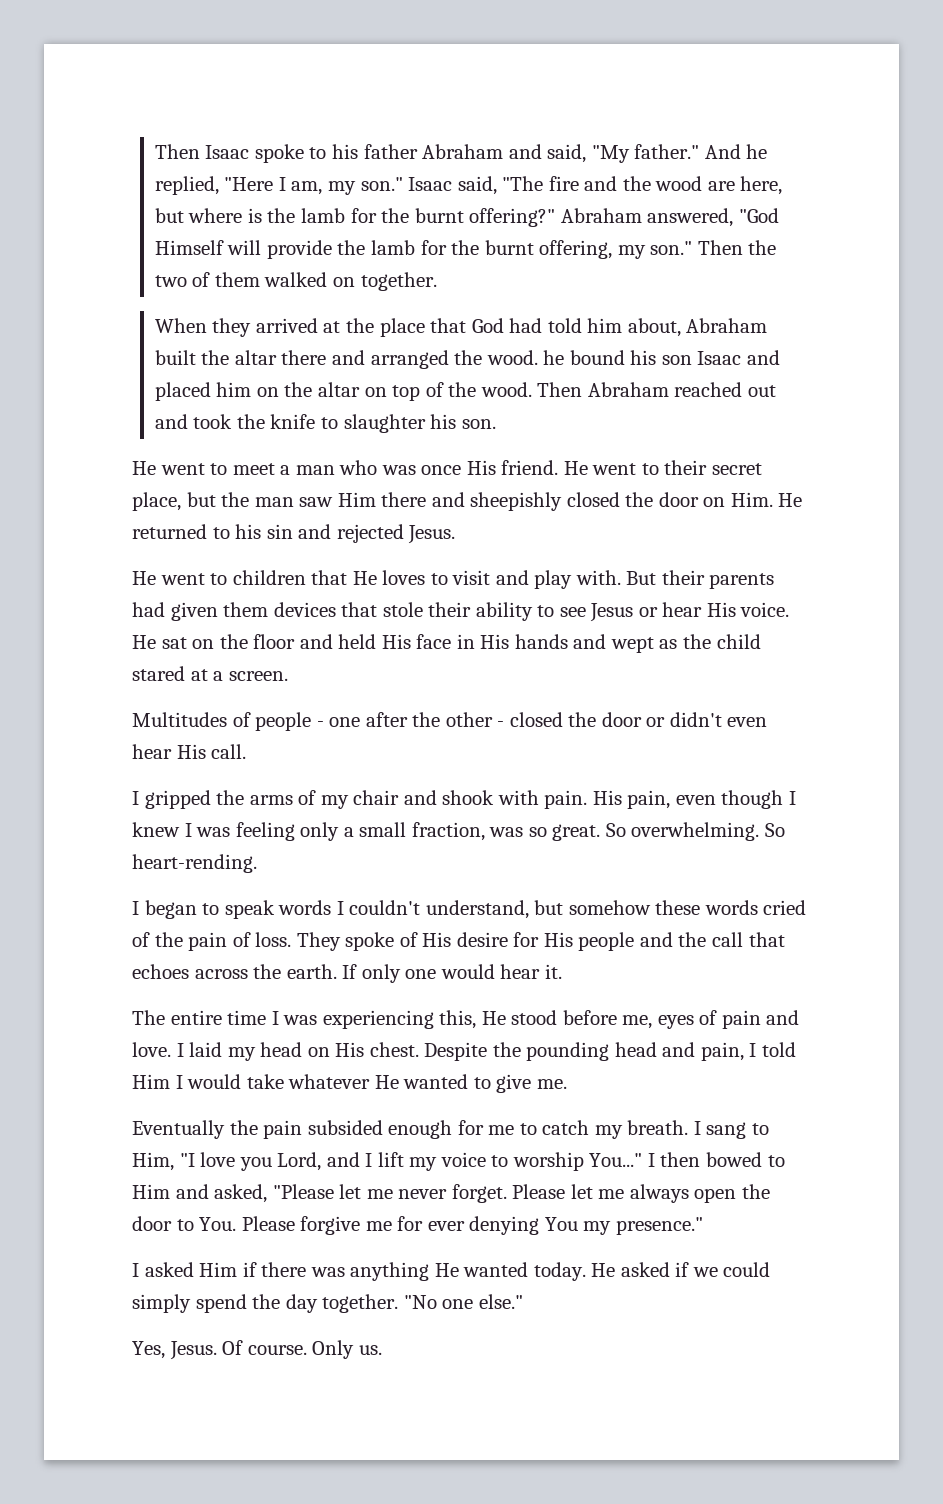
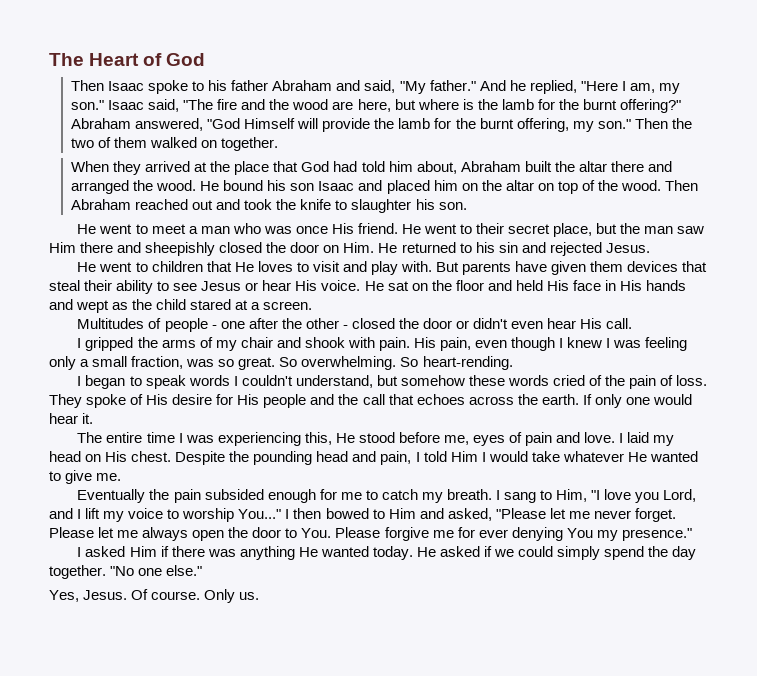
(154, 151) none -> [49,53,206,66] The Heart of God //
[543,350,565,365] he -> [200,181,220,191] He
[661,570,775,589] [132,602,165,617] their parents had -> [462,261,548,275] parents have
[382,602,423,617] stole -> [49,280,80,291] steal

